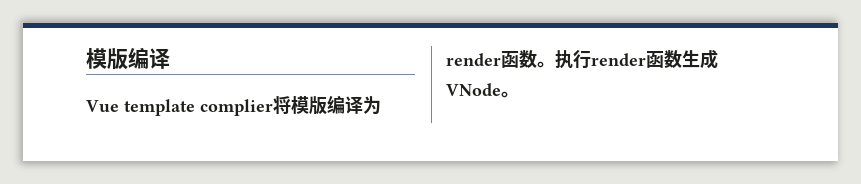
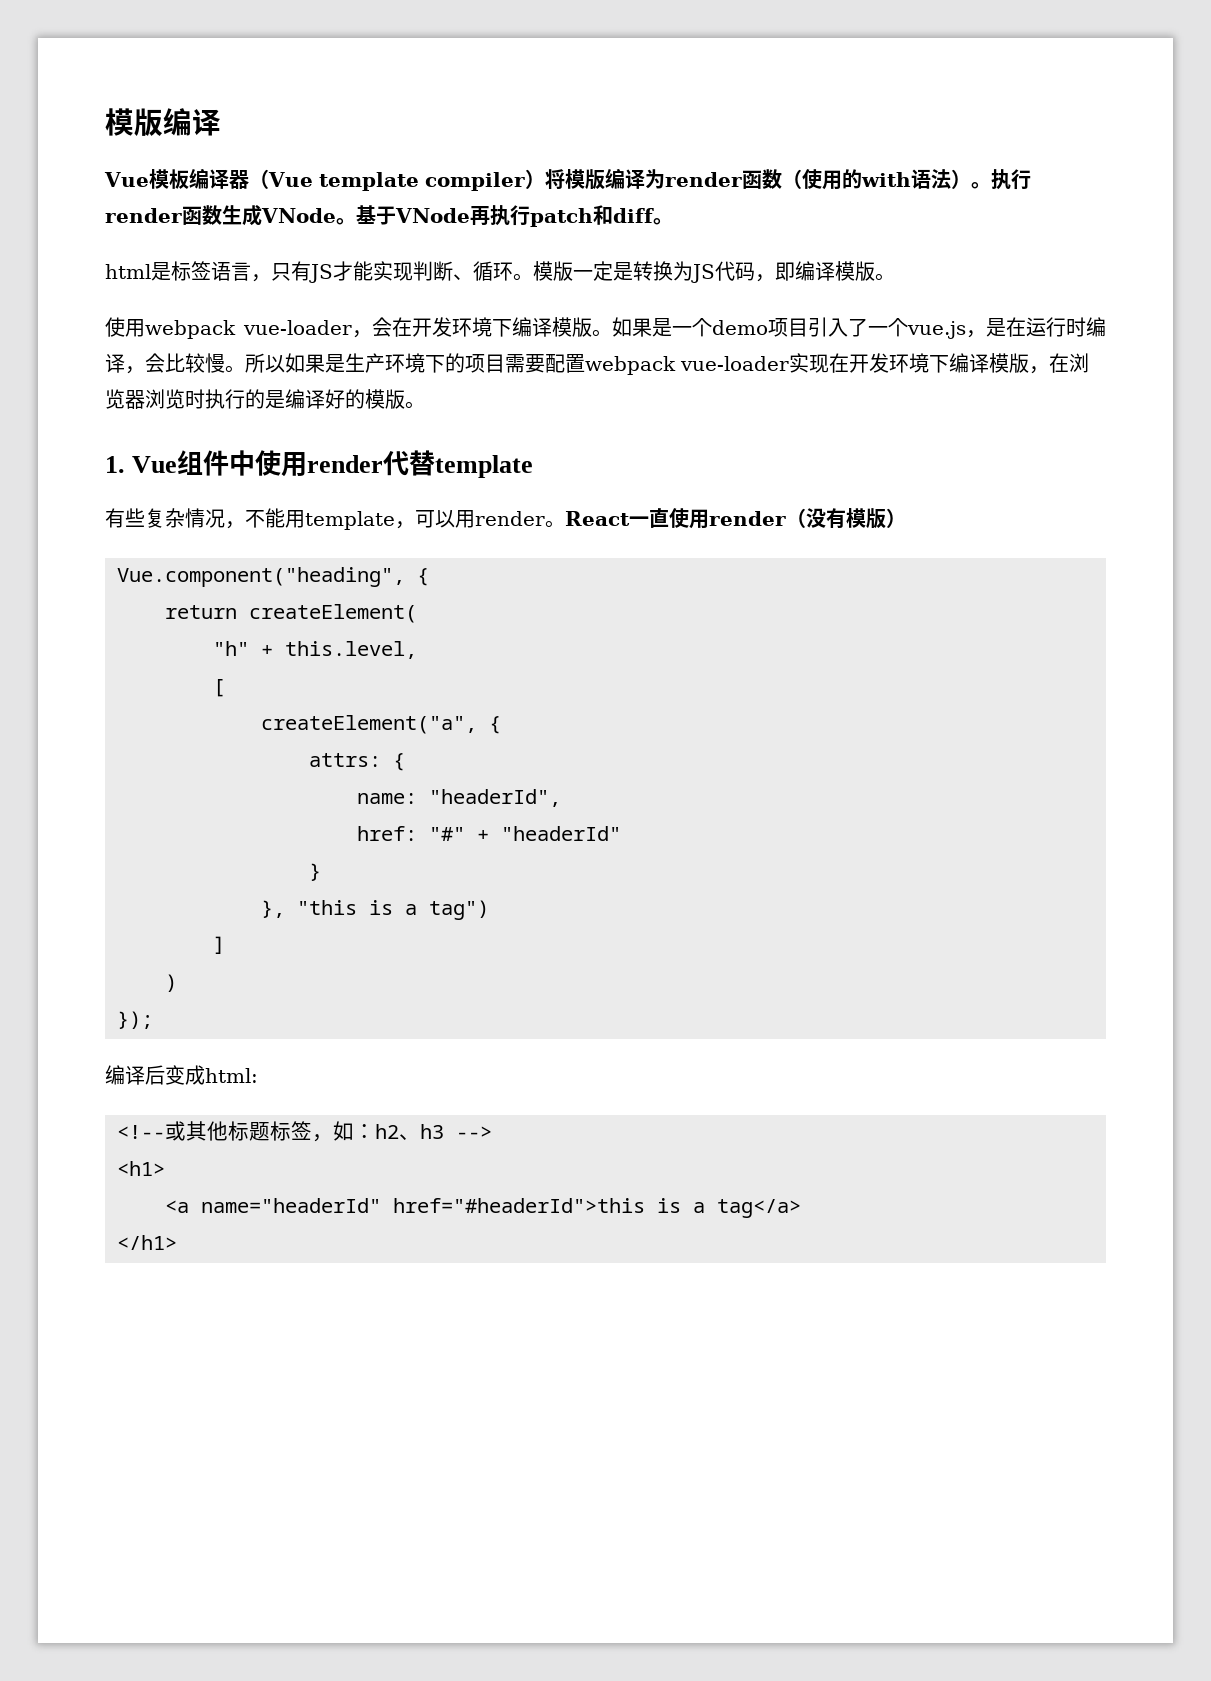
[124,99,273,116] template complier -> [148,168,545,191] 模板编译器（Vue template compiler）
(537, 59) none -> [781,169,971,190] （使用的with语法）
(519, 94) none -> [356,205,673,227] [105,261,895,283] [105,317,1106,339] [105,353,1089,375] [105,389,425,409] [105,450,534,478] [105,508,906,530] [117,567,429,587] [165,604,417,623] [213,641,417,659] [213,679,225,697] [261,715,501,734] [309,753,405,771] [357,789,561,807] [357,826,621,841] [309,863,321,881] [261,900,489,920] [213,936,225,954] [165,974,177,992] [117,1011,153,1029] [105,1065,258,1085] [117,1121,492,1142] [117,1161,165,1176] [165,1198,801,1218] [117,1235,177,1250] 基于VNode再执行patch和diff。 // html是标签语言，只有JS才能实现判断、循环。模版一定是转换为JS代码，即编译模版。 // 使用webpack vue-loader，会在开发环境下编译模版。如果是一个demo项目引入了一个vue.js，是在运行时编译，会比较慢。所以如果是生产环境下的项目需要配置webpack vue-loader实现在开发环境下编译模版，在浏览器浏览时执行的是编译好的模版。 // 1. Vue组件中使用render代替template // 有些复杂情况，不能用template，可以用render。React一直使用render（没有模版） // Vue.component("heading", { // return createElement( // "h" + this.level, // [ // createElement("a", { // attrs: { // name: "headerId", // href: "#" + "headerId" // } // }, "this is a tag") // ] // ) // }); // 编译后变成html: // <!--或其他标题标签，如：h2、h3 --> // <h1> // <a name="headerId" href="#headerId">this is a tag</a> // </h1>

